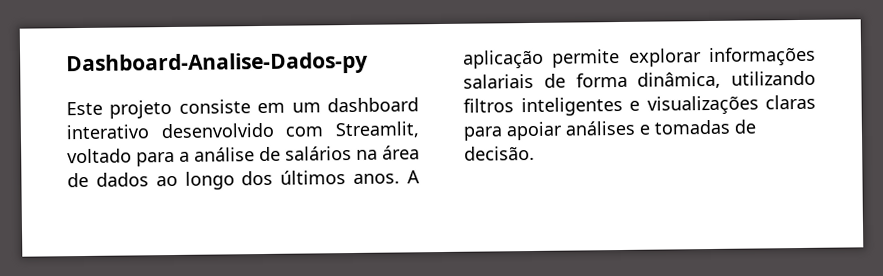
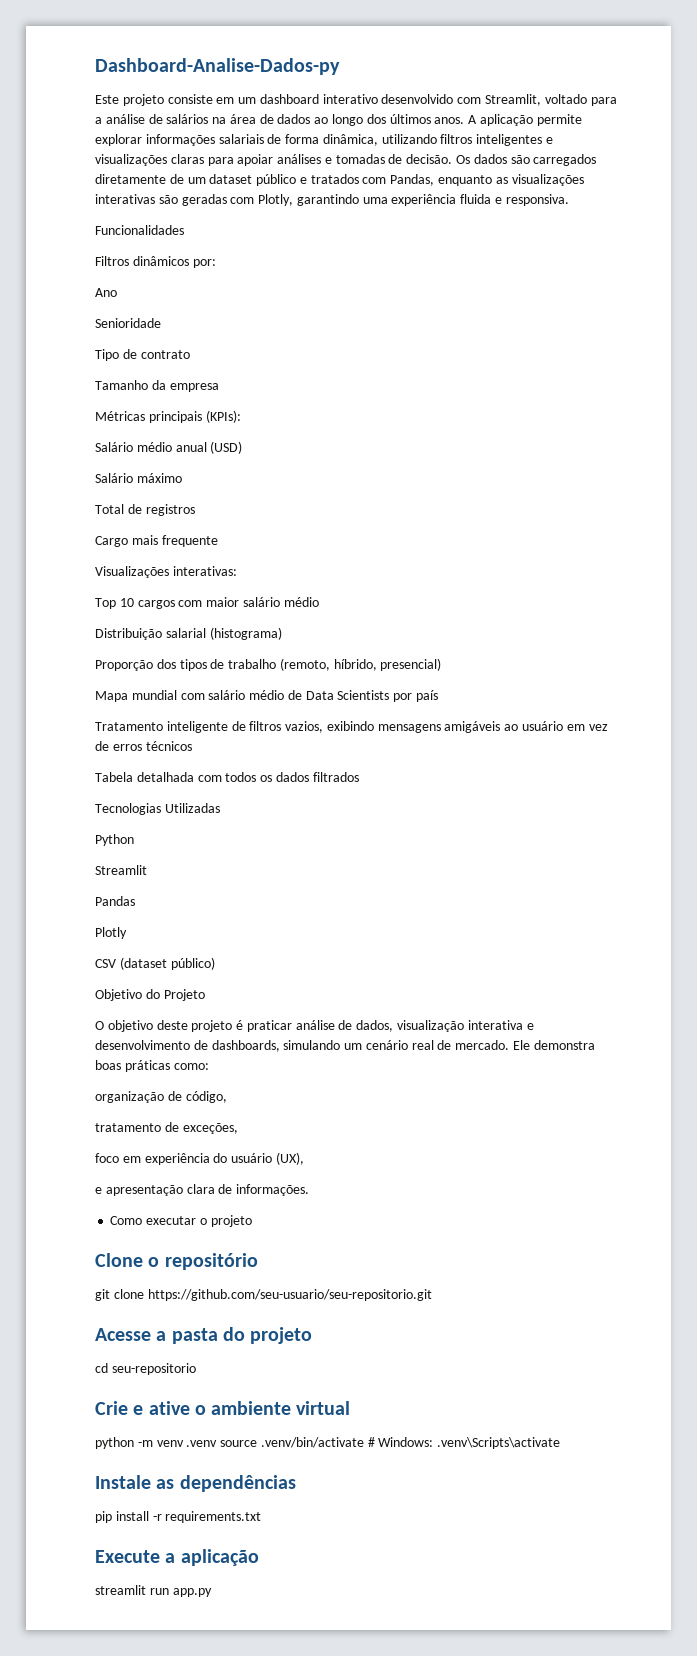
(535, 153) none -> [456,154,597,166] [95,174,584,186] [95,194,569,206] [95,225,184,235] [95,256,216,268] [95,288,117,297] [95,318,161,328] [95,349,190,361] [95,380,219,392] [95,410,241,423] [95,441,243,454] [95,473,182,483] [95,504,195,516] [95,535,218,547] [95,566,237,578] [95,597,319,609] [95,627,282,640] [95,658,442,671] [95,690,439,702] [95,721,608,733] [95,741,192,751] [95,772,359,782] [95,803,220,815] [95,834,134,846] [95,865,147,875] [95,896,135,906] [95,927,127,939] [95,957,215,970] [95,989,205,1001] [95,1020,534,1032] [95,1040,595,1052] [95,1060,209,1072] [95,1091,227,1103] [95,1122,238,1134] [95,1152,304,1165] [95,1184,310,1196] [110,1215,252,1227] [95,1253,258,1270] [95,1289,432,1301] [95,1327,313,1344] [95,1363,196,1375] [95,1401,351,1415] [95,1437,561,1449] [95,1475,296,1492] [95,1511,262,1523] [95,1549,259,1566] [95,1585,212,1597] Os dados são carregados diretamente de um dataset público e tratados com Pandas, enquanto as visualizações interativas são geradas com Plotly, garantindo uma experiência fluida e responsiva. // Funcionalidades // Filtros dinâmicos por: // Ano // Senioridade // Tipo de contrato // Tamanho da empresa // Métricas principais (KPIs): // Salário médio anual (USD) // Salário máximo // Total de registros // Cargo mais frequente // Visualizações interativas: // Top 10 cargos com maior salário médio // Distribuição salarial (histograma) // Proporção dos tipos de trabalho (remoto, híbrido, presencial) // Mapa mundial com salário médio de Data Scientists por país // Tratamento inteligente de filtros vazios, exibindo mensagens amigáveis ao usuário em vez de erros técnicos // Tabela detalhada com todos os dados filtrados // Tecnologias Utilizadas // Python // Streamlit // Pandas // Plotly // CSV (dataset público) // Objetivo do Projeto // O objetivo deste projeto é praticar análise de dados, visualização interativa e desenvolvimento de dashboards, simulando um cenário real de mercado. Ele demonstra boas práticas como: // organização de código, // tratamento de exceções, // foco em experiência do usuário (UX), // e apresentação clara de informações. // Como executar o projeto // Clone o repositório // git clone https://github.com/seu-usuario/seu-repositorio.git // Acesse a pasta do projeto // cd seu-repositorio // Crie e ative o ambiente virtual // python -m venv .venv source .venv/bin/activate # Windows: .venv\Scripts\activate // Instale as dependências // pip install -r requirements.txt // Execute a aplicação // streamlit run app.py

